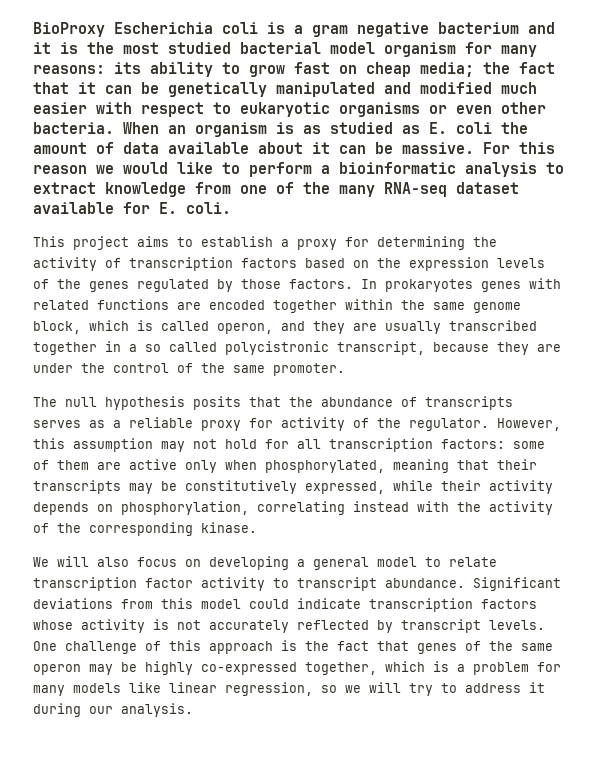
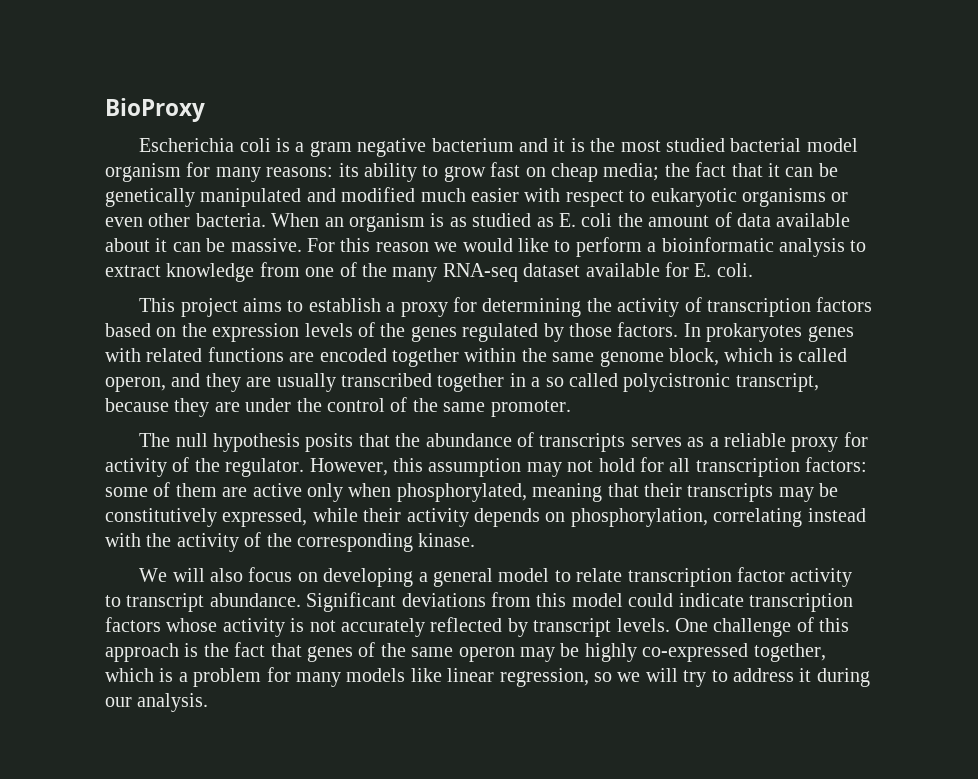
(105, 29) none -> (205, 110) //

